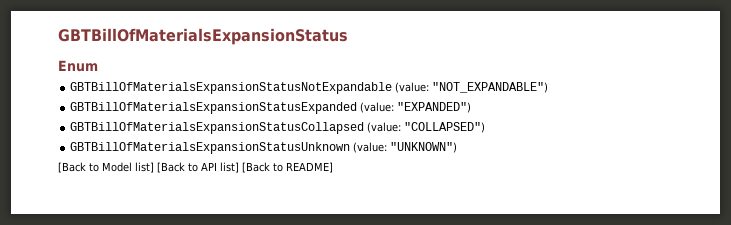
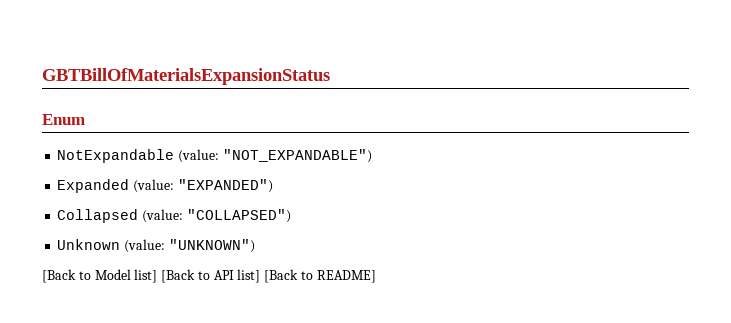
[70,82,393,94] GBTBillOfMaterialsExpansionStatusNotExpandable -> [57,149,175,163] NotExpandable
[70,102,358,114] GBTBillOfMaterialsExpansionStatusExpanded -> [57,179,130,193] Expanded
[70,122,365,134] GBTBillOfMaterialsExpansionStatusCollapsed -> [57,209,139,223] Collapsed
[70,142,351,154] GBTBillOfMaterialsExpansionStatusUnknown -> [57,239,121,250] Unknown

